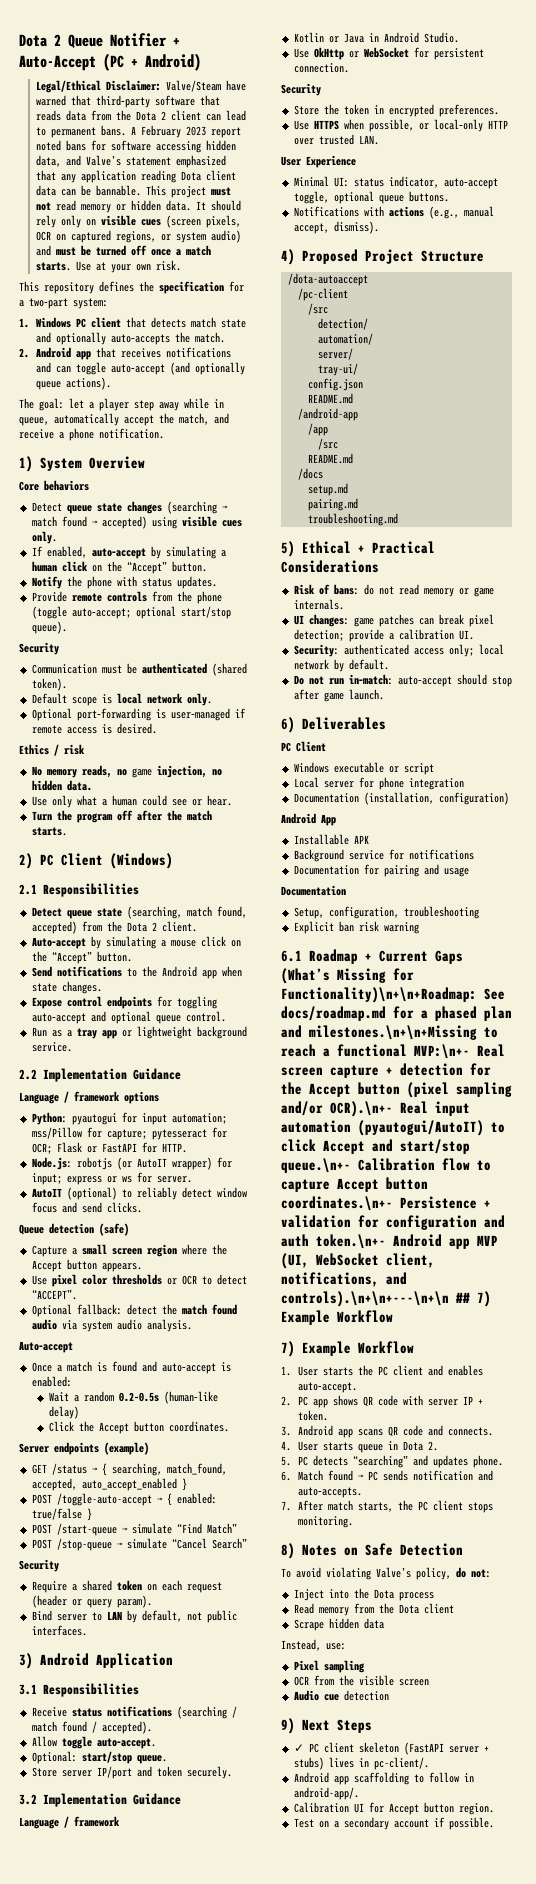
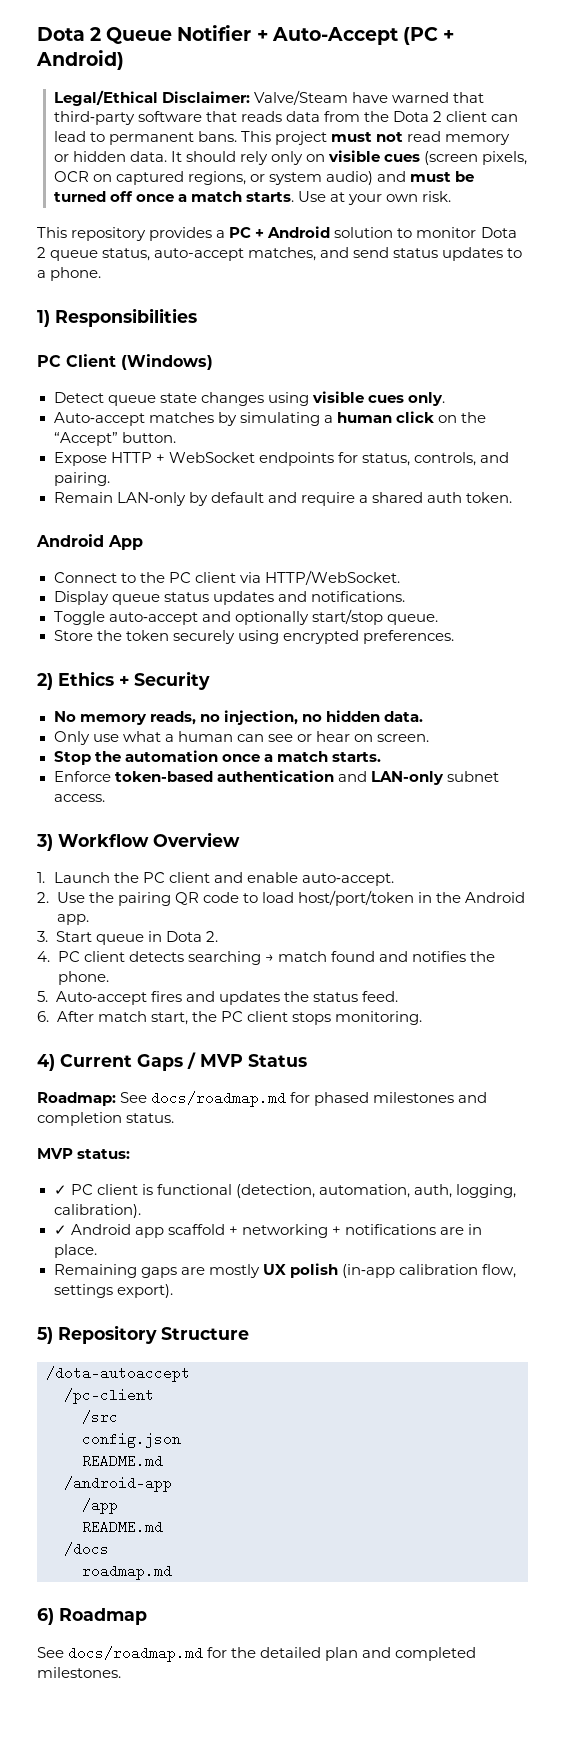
[131,125,242,138] [36,140,237,153] [36,155,227,168] [36,170,237,183] [36,185,142,196] A February 2023 report noted bans for software accessing hidden data, and Valve’s statement emphasized that any application reading Dota client data can be bannable. -> (238, 136) none
[99,281,244,294] [19,298,108,309] [19,317,247,328] [36,332,226,345] [19,347,232,360] [36,362,246,375] [36,377,112,390] [19,398,224,411] [19,413,229,426] [19,428,164,441] [19,456,145,472] [19,480,89,491] [31,501,228,514] [31,516,147,529] defines the specification for a two‑part system: // 1. Windows PC client that detects match state and optionally auto‑accepts the match. // 2. Android app that receives notifications and can toggle auto‑accept (and optionally queue actions). // The goal: let a player step away while in queue, automatically accept the match, and receive a phone notification. // 1) System Overview // Core behaviors // Detect queue state changes (searching → match found → accepted) -> [149,226,517,241] [37,247,523,261] [37,267,102,281] [37,308,197,327] [37,354,213,370] [53,392,264,406] provides a PC + Android solution to monitor Dota 2 queue status, auto-accept matches, and send status updates to a phone. // 1) Responsibilities // PC Client (Windows) // Detect queue state changes
[31,546,146,559] If enabled, auto‑accept -> [53,412,214,426] Auto‑accept matches
[31,576,217,589] [31,591,222,604] [31,606,231,619] [31,621,67,634] [19,642,59,655] [31,663,247,676] [31,678,67,691] [31,693,212,706] [31,708,246,721] [31,723,157,734] [19,744,85,756] Notify the phone with status updates. // Provide remote controls from the phone (toggle auto‑accept; optional start/stop queue). // Security // Communication must be authenticated (shared token). // Default scope is local network only. // Optional port‑forwarding is user‑managed if remote access is desired. // Ethics / risk -> [53,452,509,466] [53,472,110,486] [53,492,512,506] [36,534,143,550] [53,570,400,585] [53,591,405,605] [53,609,438,625] [53,630,454,644] [37,671,210,690] Expose HTTP + WebSocket endpoints for status, controls, and pairing. // Remain LAN‑only by default and require a shared auth token. // Android App // Connect to the PC client via HTTP/WebSocket. // Display queue status updates and notifications. // Toggle auto‑accept and optionally start/stop queue. // Store the token securely using encrypted preferences. // 2) Ethics + Security
[131,768,152,778] game -> (220, 718) none
[31,795,72,808] Use only -> [53,731,119,745] Only use
[141,795,167,806] could -> [236,734,264,742] can
[206,795,232,806] [31,810,212,823] [31,827,67,836] [19,853,173,869] [19,883,139,897] [31,906,247,919] [31,921,197,934] [31,936,241,949] [31,951,132,964] [31,966,242,979] [31,981,102,994] [31,996,217,1009] [31,1011,226,1024] [31,1026,247,1039] [31,1042,72,1052] [19,1068,181,1082] [19,1091,159,1104] [31,1112,227,1125] [31,1127,227,1140] [31,1142,187,1154] [31,1157,232,1170] [31,1172,192,1185] [31,1187,247,1200] [31,1202,142,1213] [19,1223,129,1236] [31,1244,227,1257] [31,1259,142,1272] [31,1274,247,1287] [31,1289,77,1300] [31,1304,237,1317] [31,1319,192,1332] [19,1341,73,1353] [31,1361,231,1374] [31,1376,72,1387] [48,1391,218,1404] [48,1406,79,1419] [48,1421,229,1434] [19,1442,149,1455] [31,1463,227,1476] [31,1478,187,1491] [31,1493,217,1506] [31,1508,92,1521] [31,1523,237,1536] [31,1538,247,1551] [19,1559,59,1572] [31,1580,222,1593] [31,1595,152,1608] [31,1610,237,1623] [31,1625,87,1636] [19,1653,173,1669] [19,1683,139,1697] [31,1706,237,1719] [31,1721,152,1734] [31,1736,156,1749] [31,1751,167,1764] [31,1766,232,1779] [19,1793,181,1807] [19,1816,120,1829] [293,32,459,43] [293,47,484,60] [293,63,349,73] [281,83,321,96] [293,104,499,117] [293,119,508,132] [293,134,379,145] [281,155,356,168] [293,176,498,189] [293,191,449,204] [293,206,494,219] [293,221,379,234] [281,249,414,265] hear. // Turn the program off after the match starts. // 2) PC Client (Windows) // 2.1 Responsibilities // Detect queue state (searching, match found, accepted) from the Dota 2 client. // Auto‑accept by simulating a mouse click on the “Accept” button. // Send notifications to the Android app when state changes. // Expose control endpoints for toggling auto‑accept and optional queue control. // Run as a tray app or lightweight background service. // 2.2 Implementation Guidance // Language / framework options // Python: pyautogui for input automation; mss/Pillow for capture; pytesseract for OCR; Flask or FastAPI for HTTP. // Node.js: robotjs (or AutoIT wrapper) for input; express or ws for server. // AutoIT (optional) to reliably detect window focus and send clicks. // Queue detection (safe) // Capture a small screen region where the Accept button appears. // Use pixel color thresholds or OCR to detect “ACCEPT”. // Optional fallback: detect the match found audio via system audio analysis. // Auto‑accept // Once a match is found and auto‑accept is enabled: // Wait a random 0.2–0.5s (human‑like delay) // Click the Accept button coordinates. // Server endpoints (example) // GET /status → { searching, match_found, accepted, auto_accept_enabled } // POST /toggle-auto-accept → { enabled: true/false } // POST /start-queue → simulate “Find Match” // POST /stop-queue → simulate “Cancel Search” // Security // Require a shared token on each request (header or query param). // Bind server to LAN by default, not public interfaces. // 3) Android Application // 3.1 Responsibilities // Receive status notifications (searching / match found / accepted). // Allow toggle auto‑accept. // Optional: start/stop queue. // Store server IP/port and token securely. // 3.2 Implementation Guidance // Language / framework // Kotlin or Java in Android Studio. // Use OkHttp or WebSocket for persistent connection. // Security // Store the token in encrypted preferences. // Use HTTPS when possible, or local‑only HTTP over trusted LAN. // User Experience // Minimal UI: status indicator, auto‑accept toggle, optional queue buttons. // Notifications with actions (e.g., manual accept, dismiss). // 4) Proposed Project -> [315,731,430,742] [53,750,381,765] [53,770,499,785] [53,794,105,802] [36,832,240,851] [37,872,395,886] [37,890,526,906] [56,914,89,925] [37,931,218,945] [37,951,495,965] [57,971,109,985] [37,991,398,1005] [37,1011,422,1025] [37,1052,307,1071] [37,1091,488,1107] [37,1112,175,1126] [37,1148,131,1159] [53,1184,516,1198] [53,1204,141,1218] [53,1224,482,1238] [53,1244,97,1258] [53,1263,516,1278] [53,1284,173,1298] [37,1325,157,1344] hear on screen. // Stop the automation once a match starts. // Enforce token-based authentication and LAN-only subnet access. // 3) Workflow Overview // 1. Launch the PC client and enable auto‑accept. // 2. Use the pairing QR code to load host/port/token in the Android app. // 3. Start queue in Dota 2. // 4. PC client detects searching → match found and notifies the phone. // 5. Auto‑accept fires and updates the status feed. // 6. After match start, the PC client stops monitoring. // 4) Current Gaps / MVP Status // Roadmap: See docs/roadmap.md for phased milestones and completion status. // MVP status: // ✓ PC client is functional (detection, automation, auth, logging, calibration). // ✓ Android app scaffold + networking + notifications are in place. // Remaining gaps are mostly UX polish (in‑app calibration flow, settings export). // 5) Repository
[317,318,368,330] [317,333,373,345] [317,348,353,360] [317,363,358,376] // detection/ // automation/ // server/ // tray-ui/ -> (118, 1417) none
[317,438,338,450] // /src -> (118, 1506) none
[307,483,348,496] [307,498,358,511] [307,513,398,526] [281,541,435,557] [281,560,379,573] [293,584,494,597] [293,599,344,610] [293,614,494,627] [293,629,474,642] [293,644,504,657] [293,659,389,672] [293,674,512,687] [293,689,384,702] [281,717,386,733] [281,741,326,752] [293,762,434,775] [293,777,464,790] [293,792,509,805] [281,813,336,826] [293,834,369,845] [293,849,474,862] [293,864,469,877] [281,885,346,896] [293,906,479,919] [293,921,419,934] [281,949,463,964] [281,968,414,984] [281,987,505,1003] [281,1006,512,1021] [281,1025,498,1040] [281,1044,505,1059] [281,1063,491,1078] [281,1082,512,1098] [281,1101,470,1117] [281,1120,505,1136] [281,1139,470,1154] [281,1158,491,1173] [281,1177,428,1192] [281,1196,491,1211] [281,1215,505,1230] [281,1234,498,1249] [281,1253,435,1269] [281,1272,407,1287] [281,1291,491,1307] [281,1310,393,1325] [281,1341,414,1357] [281,1365,484,1376] [298,1382,358,1393] [281,1395,484,1408] [298,1410,329,1421] [281,1425,494,1438] [281,1441,439,1453] [281,1455,504,1468] [281,1470,494,1481] [298,1487,363,1498] [281,1500,494,1513] [298,1516,354,1528] [281,1543,463,1559] [281,1567,491,1580] [293,1588,434,1601] [293,1603,454,1616] [293,1618,384,1631] [281,1639,346,1651] [293,1660,365,1673] [293,1675,429,1686] [293,1690,389,1701] [281,1718,372,1734] [293,1742,489,1755] [293,1757,429,1770] [293,1772,474,1785] [293,1787,359,1800] [293,1802,494,1815] [293,1817,494,1830] setup.md // pairing.md // troubleshooting.md // 5) Ethical + Practical Considerations // Risk of bans: do not read memory or game internals. // UI changes: game patches can break pixel detection; provide a calibration UI. // Security: authenticated access only; local network by default. // Do not run in‑match: auto‑accept should stop after game launch. // 6) Deliverables // PC Client // Windows executable or script // Local server for phone integration // Documentation (installation, configuration) // Android App // Installable APK // Background service for notifications // Documentation for pairing and usage // Documentation // Setup, configuration, troubleshooting // Explicit ban risk warning // 6.1 Roadmap + Current Gaps (What’s Missing for Functionality)\n+\n+Roadmap: See docs/roadmap.md for a phased plan and milestones.\n+\n+Missing to reach a functional MVP:\n+- Real screen capture + detection for the Accept button (pixel sampling and/or OCR).\n+- Real input automation (pyautogui/AutoIT) to click Accept and start/stop queue.\n+- Calibration flow to capture Accept button coordinates.\n+- Persistence + validation for configuration and auth token.\n+- Android app MVP (UI, WebSocket client, notifications, and controls).\n+\n+---\n+\n ## 7) Example Workflow // 7) Example Workflow // 1. User starts the PC client and enables auto‑accept. // 2. PC app shows QR code with server IP + token. // 3. Android app scans QR code and connects. // 4. User starts queue in Dota 2. // 5. PC detects “searching” and updates phone. // 6. Match found → PC sends notification and auto‑accepts. // 7. After match starts, the PC client stops monitoring. // 8) Notes on Safe Detection // To avoid violating Valve’s policy, do not: // Inject into the Dota process // Read memory from the Dota client // Scrape hidden data // Instead, use: // Pixel sampling // OCR from the visible screen // Audio cue detection // 9) Next Steps // ✓ PC client skeleton (FastAPI server + stubs) lives in pc-client/. // Android app scaffolding to follow in android-app/. // Calibration UI for Accept button region. // Test on a secondary account if possible. -> [82,1564,172,1580] [37,1608,147,1625] [37,1646,477,1662] [37,1667,121,1678] roadmap.md // 6) Roadmap // See docs/roadmap.md for the detailed plan and completed milestones.

